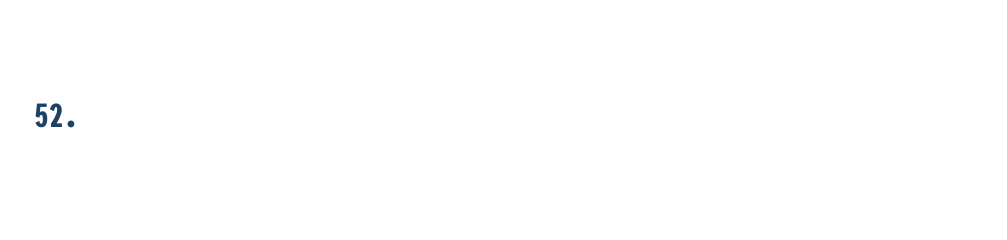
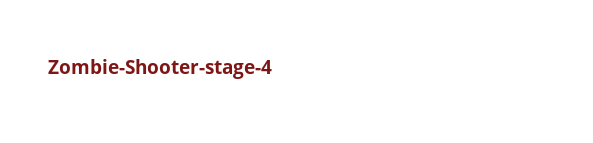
[34,103,79,128] 52. -> [48,59,272,79] Zombie-Shooter-stage-4

